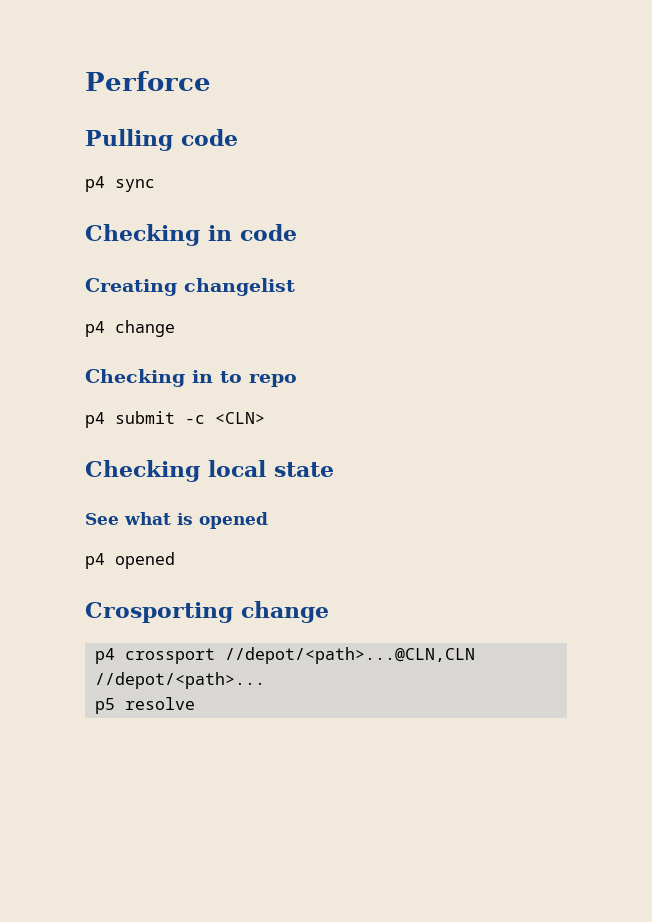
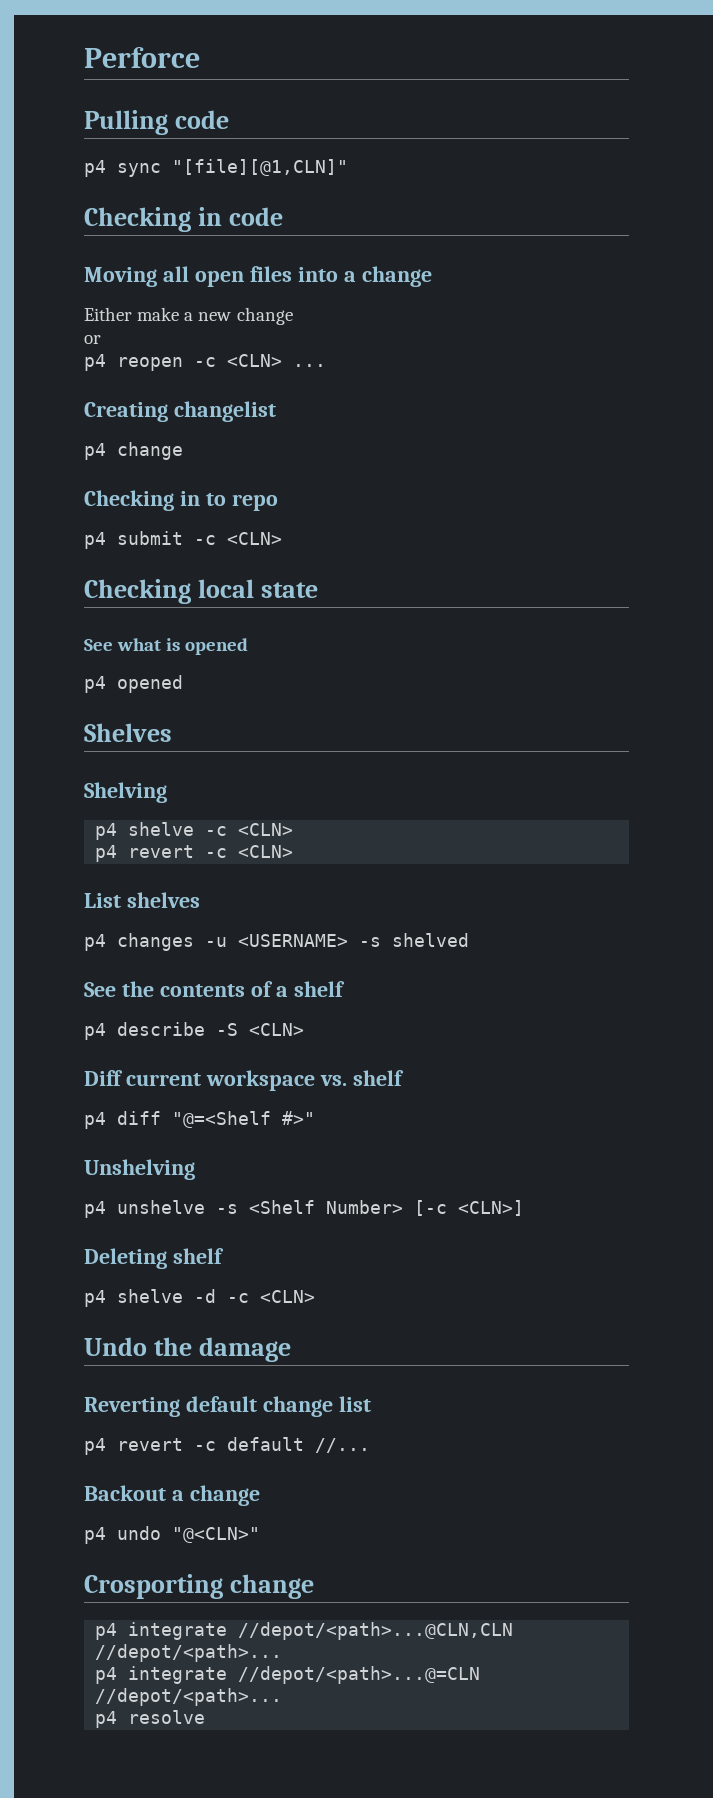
(155, 185) none -> [172,159,348,176] "[file][@1,CLN]"
(297, 232) none -> [84,266,432,287] [84,307,293,325] [84,335,101,344] [84,354,326,371] // Moving all open files into a change // Either make a new change // or // p4 reopen -c <CLN> ...
(175, 560) none -> [84,723,172,742] [84,782,167,803] [95,822,294,840] [95,845,294,862] [84,892,200,908] [84,933,469,951] [84,981,345,997] [84,1022,304,1040] [84,1070,404,1091] [84,1111,315,1129] [84,1159,195,1180] [84,1200,524,1218] [84,1248,224,1269] [84,1289,315,1307] [84,1337,291,1362] [84,1396,371,1417] [84,1437,370,1455] [84,1485,260,1506] [84,1526,260,1544] // Shelves // Shelving // p4 shelve -c <CLN> // p4 revert -c <CLN> // List shelves // p4 changes -u <USERNAME> -s shelved // See the contents of a shelf // p4 describe -S <CLN> // Diff current workspace vs. shelf // p4 diff "@=<Shelf #>" // Unshelving // p4 unshelve -s <Shelf Number> [-c <CLN>] // Deleting shelf // p4 shelve -d -c <CLN> // Undo the damage // Reverting default change list // p4 revert -c default //... // Backout a change // p4 undo "@<CLN>"
[124,648,215,664] crossport -> [128,1622,228,1640] integrate
[94,698,115,714] p5 -> [95,1666,481,1684] [95,1688,283,1706] [95,1711,118,1728] p4 integrate //depot/<path>...@=CLN //depot/<path>... // p4

